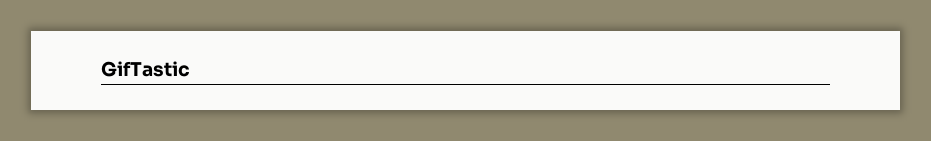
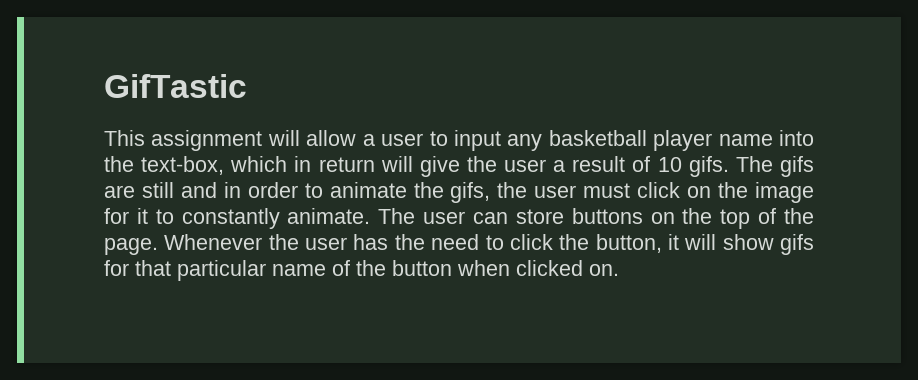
(190, 69) none -> [104,130,814,151] [104,156,814,177] [104,182,814,203] [104,208,814,229] [104,234,814,255] [104,260,619,281] // This assignment will allow a user to input any basketball player name into the text-box, which in return will give the user a result of 10 gifs. The gifs are still and in order to animate the gifs, the user must click on the image for it to constantly animate. The user can store buttons on the top of the page. Whenever the user has the need to click the button, it will show gifs for that particular name of the button when clicked on.

